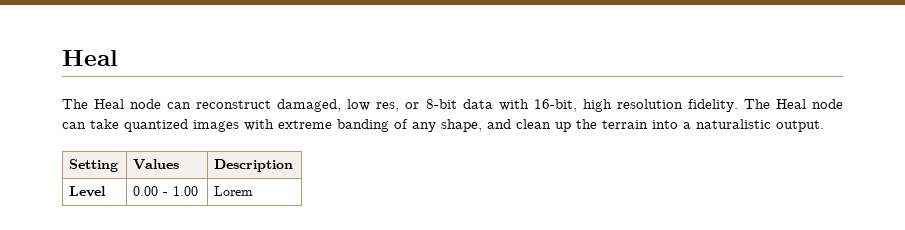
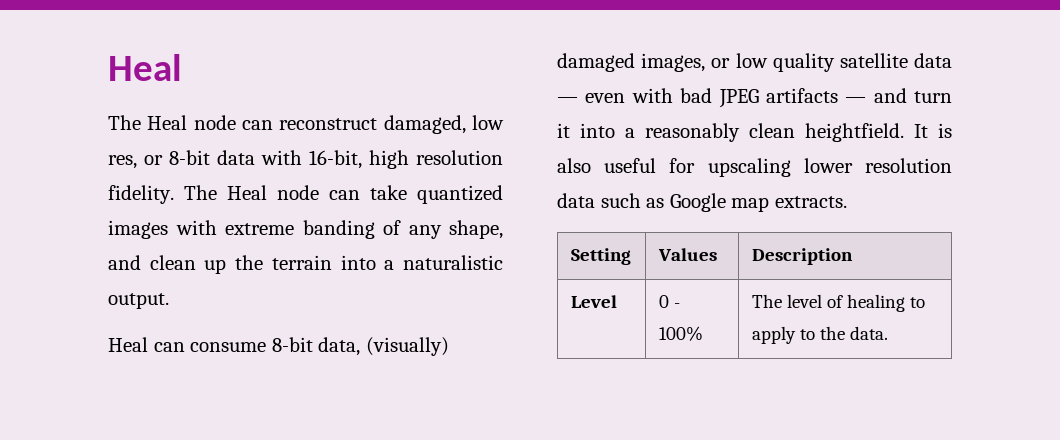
[69,159,119,172] [133,159,180,170] [214,159,294,172] [69,186,107,197] [133,186,199,196] [214,186,254,196] // Setting | Values | Description // Level | 0.00 - 1.00 | Lorem -> [108,337,449,356] [557,53,952,72] [557,88,952,108] [557,123,952,142] [557,158,952,177] [557,193,847,212] [570,248,631,265] [657,248,717,261] [751,248,853,265] [570,295,617,308] [658,295,680,308] [658,326,703,341] [751,294,925,312] [751,326,888,344] // Heal can consume 8-bit data, (visually) damaged images, or low quality satellite data — even with bad JPEG artifacts — and turn it into a reasonably clean heightfield. It is also useful for upscaling lower resolution data such as Google map extracts. // Setting | Values | Description // Level | 0 - 100% | The level of healing to apply to the data.

